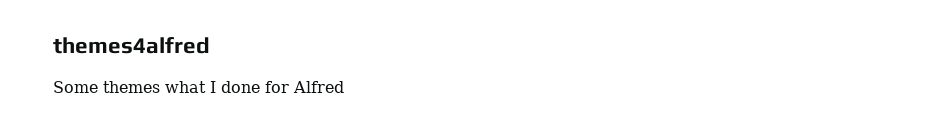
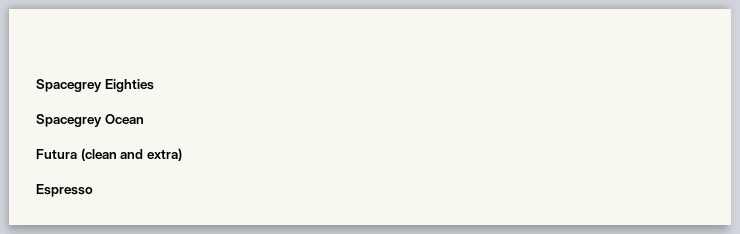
[53,37,210,54] [53,81,344,93] themes4alfred // Some themes what I done for Alfred -> [36,79,154,92] [36,114,144,127] [36,148,182,161] [36,184,93,197] Spacegrey Eighties // Spacegrey Ocean // Futura (clean and extra) // Espresso

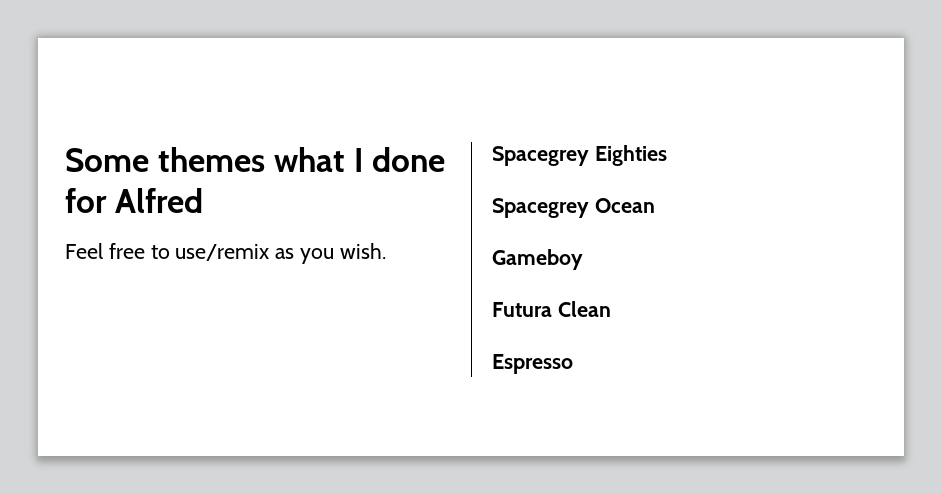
(36, 85) none -> [65,147,446,172] [65,188,204,213] [65,243,386,264] Some themes what I done for Alfred // Feel free to use/remix as you wish. //
(144, 119) none -> [492,249,583,270] // Gameboy
[80,148,182,161] (clean and extra) -> [557,301,611,317] Clean

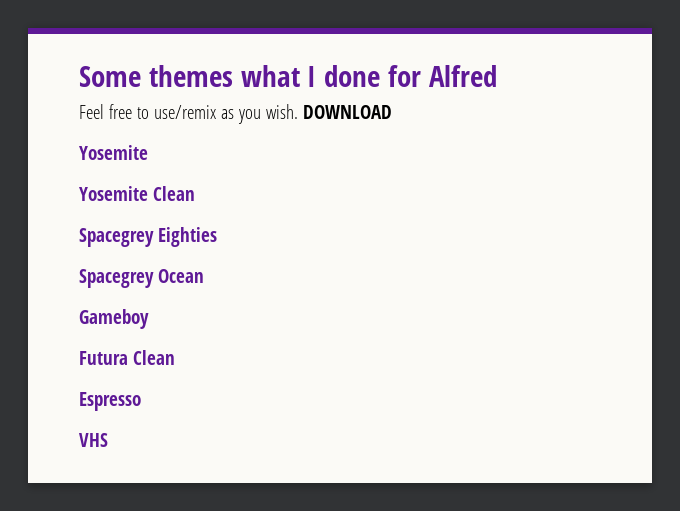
(386, 251) none -> [302,105,392,119] [79,145,148,160] [79,186,195,201] DOWNLOAD // Yosemite // Yosemite Clean
(573, 364) none -> [79,433,108,447] // VHS

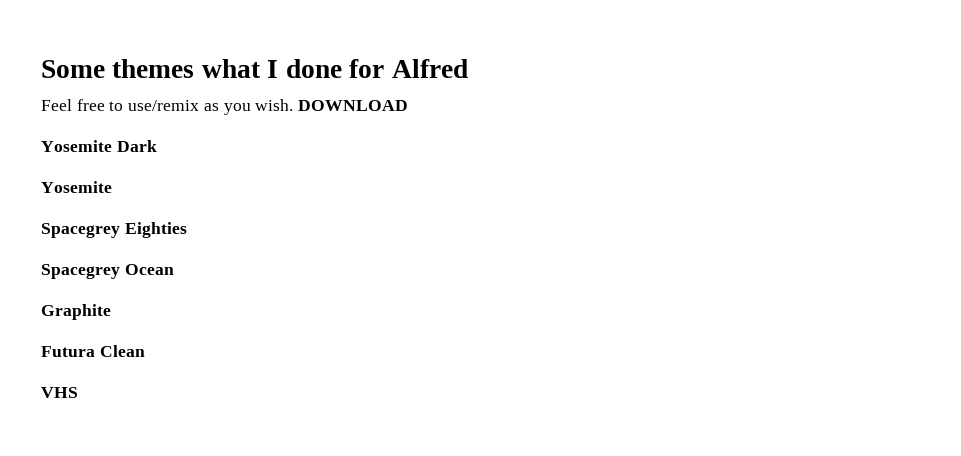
[79,186,195,201] // Yosemite Clean -> [116,140,157,152] [41,181,112,193] Dark // Yosemite
[79,309,149,329] Gameboy -> [41,304,111,320] Graphite
[79,392,141,411] // Espresso -> (145, 351) none

